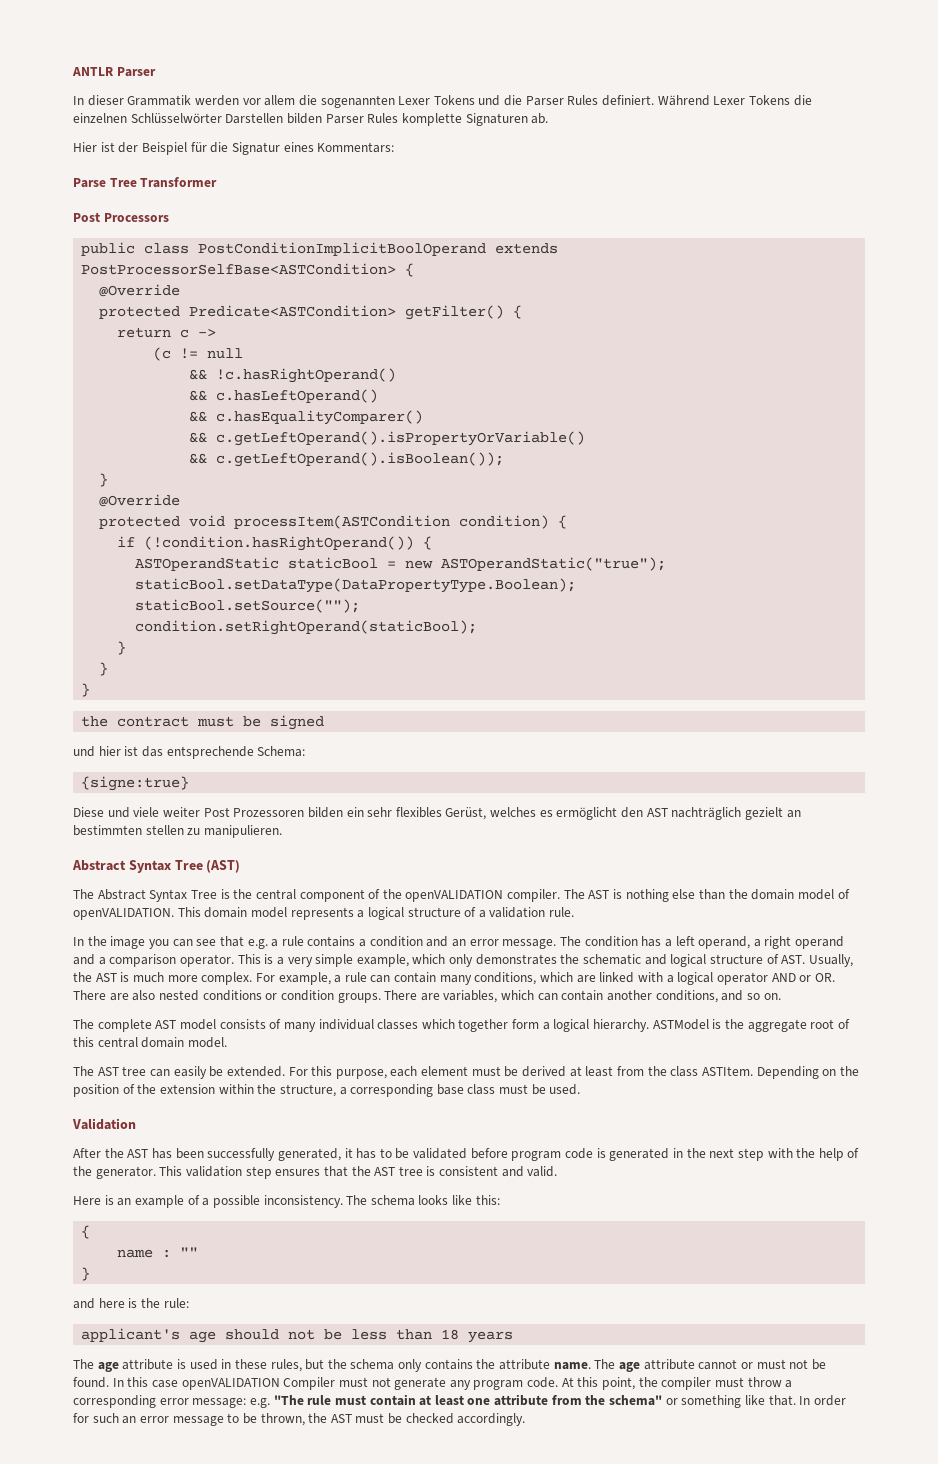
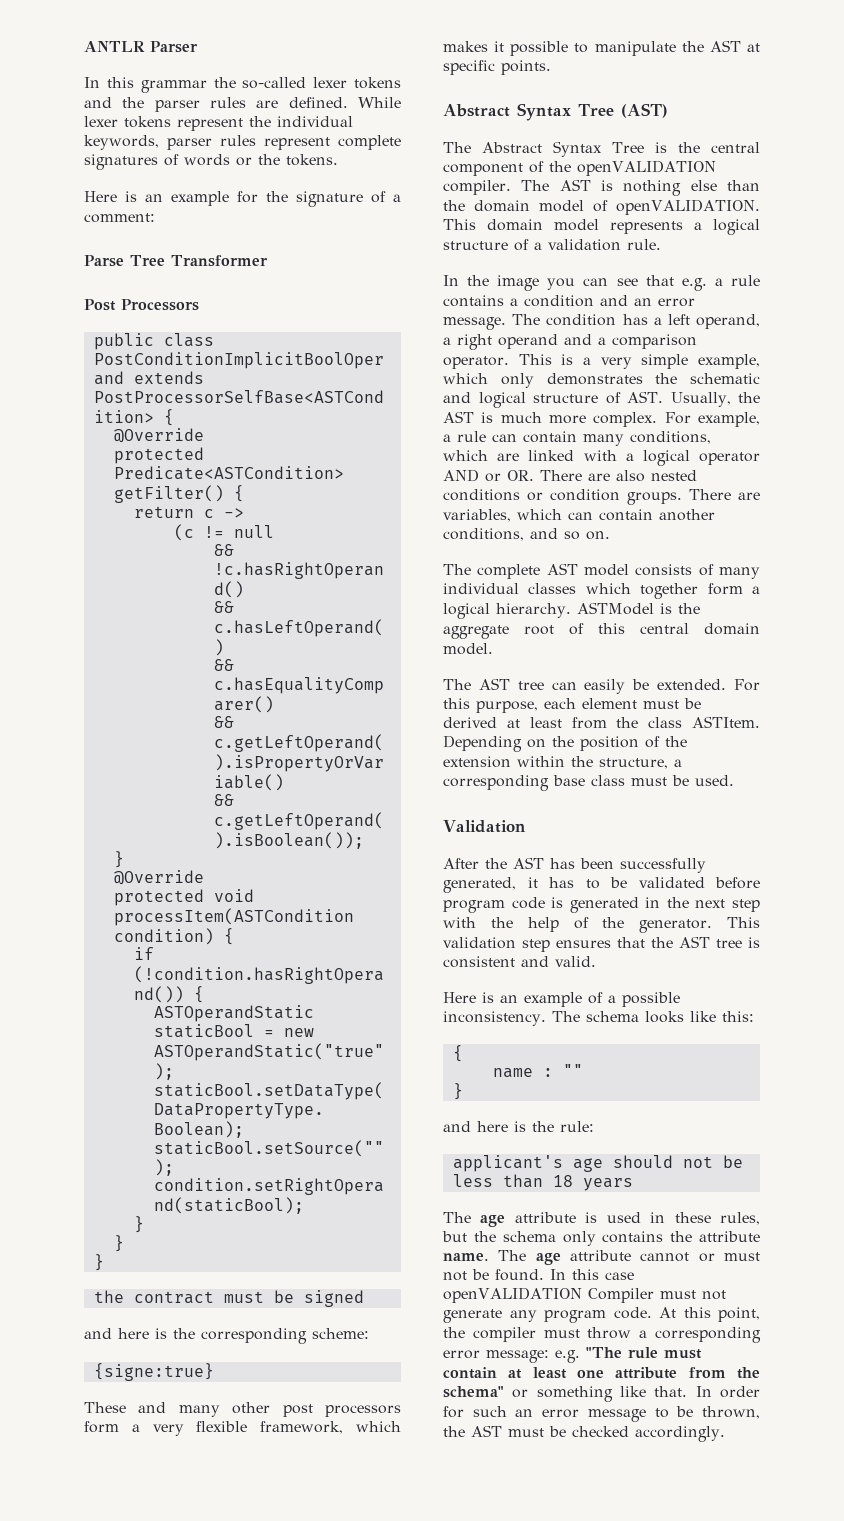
[87,95,812,108] [73,113,549,126] [73,142,395,155] dieser Grammatik werden vor allem die sogenannten Lexer Tokens und die Parser Rules definiert. Während Lexer Tokens die einzelnen Schlüsselwörter Darstellen bilden Parser Rules komplette Signaturen ab. // Hier ist der Beispiel für die Signatur eines Kommentars: -> [106,77,401,93] [84,97,401,112] [84,116,353,131] [84,135,401,150] [84,154,338,170] [84,191,401,207] [84,213,155,223] this grammar the so-called lexer tokens and the parser rules are defined. While lexer tokens represent the individual keywords, parser rules represent complete signatures of words or the tokens. // Here is an example for the signature of a comment:
[73,746,306,759] [81,776,190,791] [73,807,801,820] [73,825,282,838] und hier ist das entsprechende Schema: // {signe:true} // Diese und viele weiter Post Prozessoren bilden ein sehr flexibles Gerüst, welches es ermöglicht den AST nachträglich gezielt an bestimmten stellen zu manipulieren. -> [84,1328,369,1344] [93,1363,214,1381] [84,1402,401,1417] [84,1421,401,1436] [443,40,760,56] [443,60,551,75] and here is the corresponding scheme: // {signe:true} // These and many other post processors form a very flexible framework, which makes it possible to manipulate the AST at specific points.

